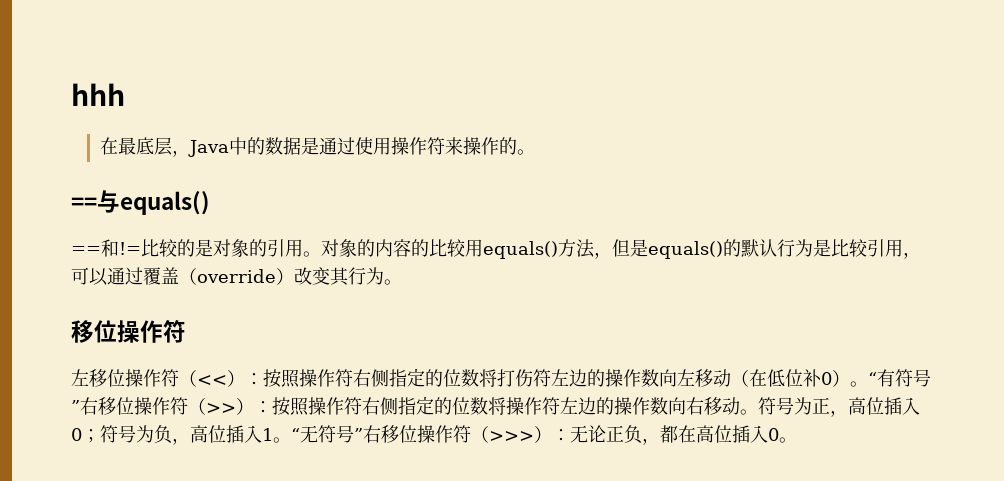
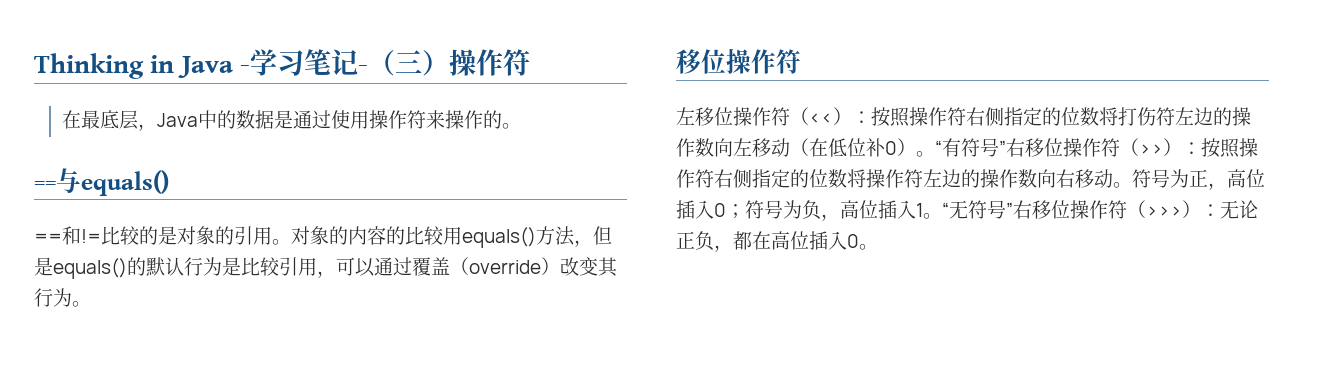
[71,83,125,106] hhh -> [34,49,530,79] Thinking in Java -学习笔记-（三）操作符

